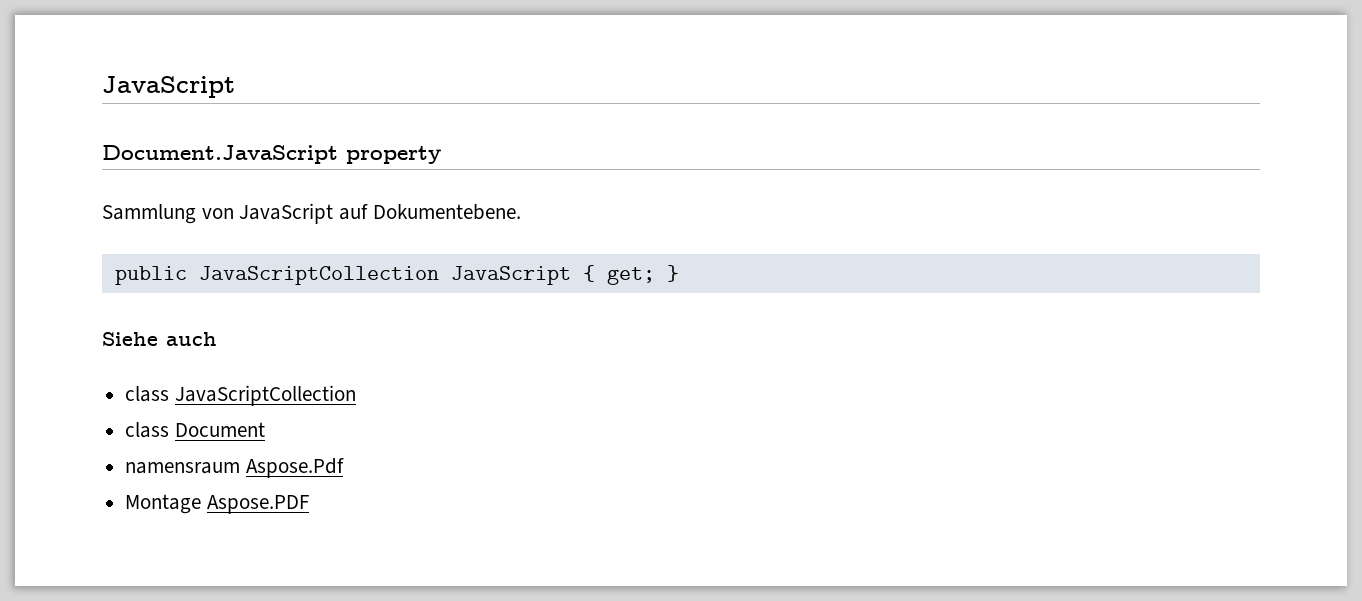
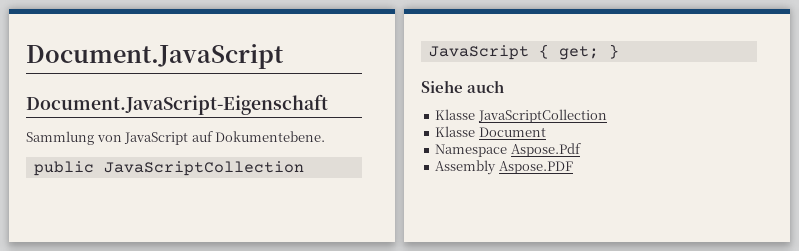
[102,76,235,98] [102,145,441,164] JavaScript // Document.JavaScript property -> [26,44,284,69] [26,94,328,115] Document.JavaScript // Document.JavaScript-Eigenschaft
[125,386,170,402] class -> [435,109,476,120] Klasse
[125,422,170,438] class -> [435,126,476,137] Klasse
[125,462,241,474] namensraum -> [435,144,508,157] Namespace
[125,494,202,514] Montage -> [435,160,497,175] Assembly

